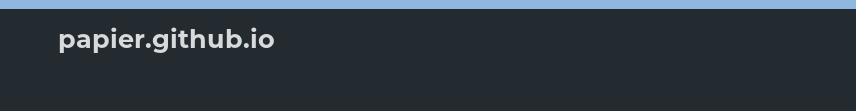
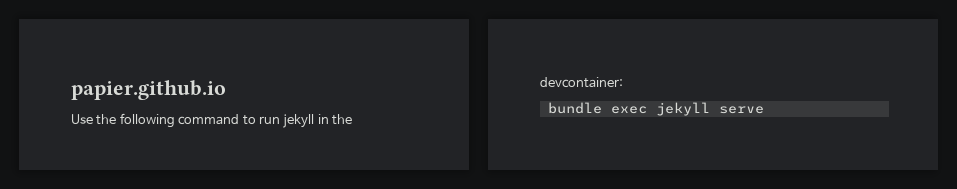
(275, 40) none -> [71,113,352,128] [540,77,623,88] [547,102,764,116] // Use the following command to run jekyll in the devcontainer: // bundle exec jekyll serve

